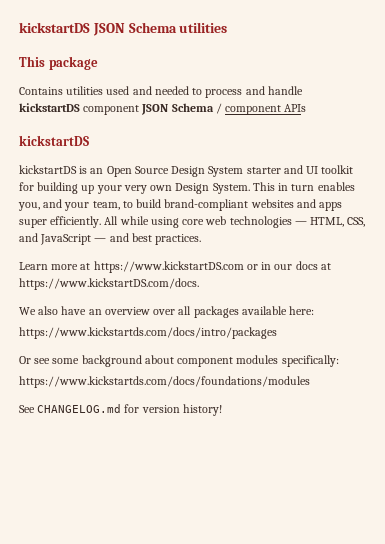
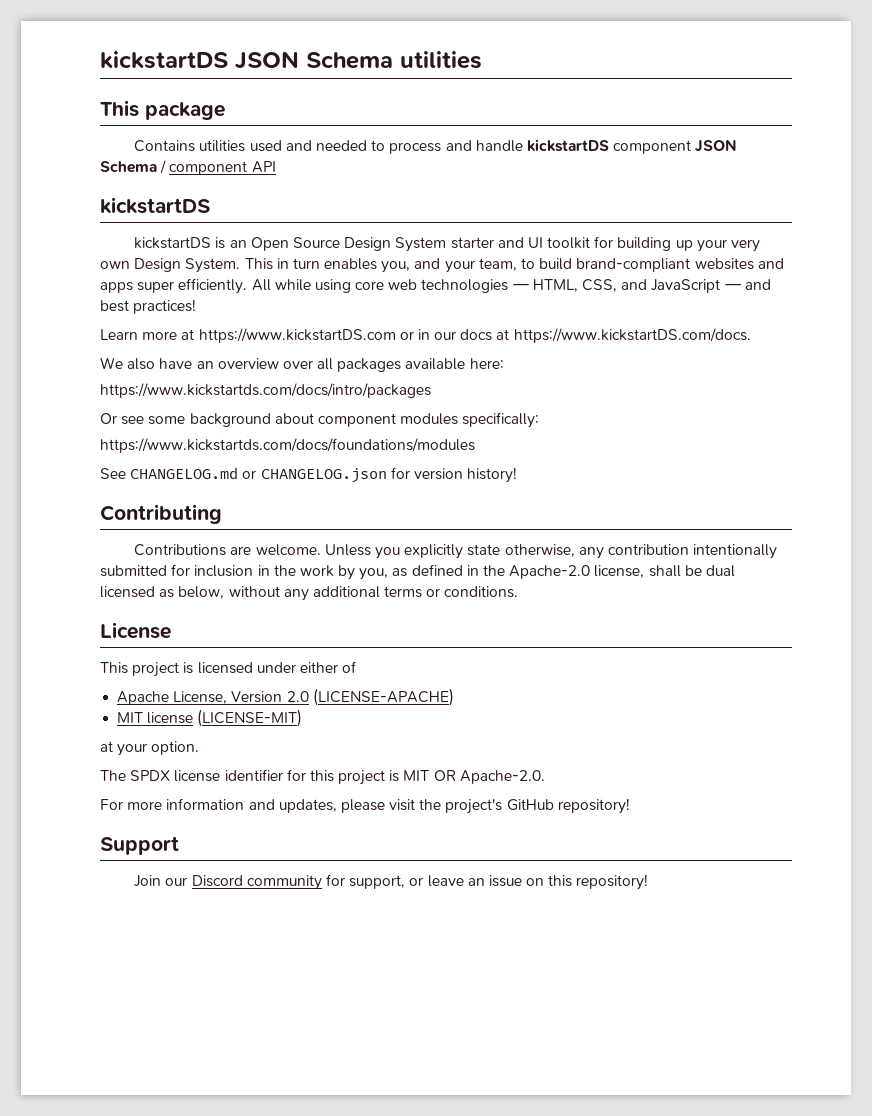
[284,104,307,112] APIs -> [251,161,276,173] API
[155,234,202,245] practices. -> [133,299,197,314] practices!
(122, 408) none -> [242,468,387,483] or CHANGELOG.json
(222, 410) none -> [100,504,222,524] [134,544,778,559] [100,564,735,580] [100,586,519,601] [100,622,171,639] [100,661,357,677] [117,688,454,706] [117,709,303,727] [100,741,200,756] [100,769,545,785] [100,798,630,814] [100,836,179,855] [134,874,649,890] // Contributing // Contributions are welcome. Unless you explicitly state otherwise, any contribution intentionally submitted for inclusion in the work by you, as defined in the Apache-2.0 license, shall be dual licensed as below, without any additional terms or conditions. // License // This project is licensed under either of // Apache License, Version 2.0 (LICENSE-APACHE) // MIT license (LICENSE-MIT) // at your option. // The SPDX license identifier for this project is MIT OR Apache-2.0. // For more information and updates, please visit the project's GitHub repository! // Support // Join our Discord community for support, or leave an issue on this repository!

